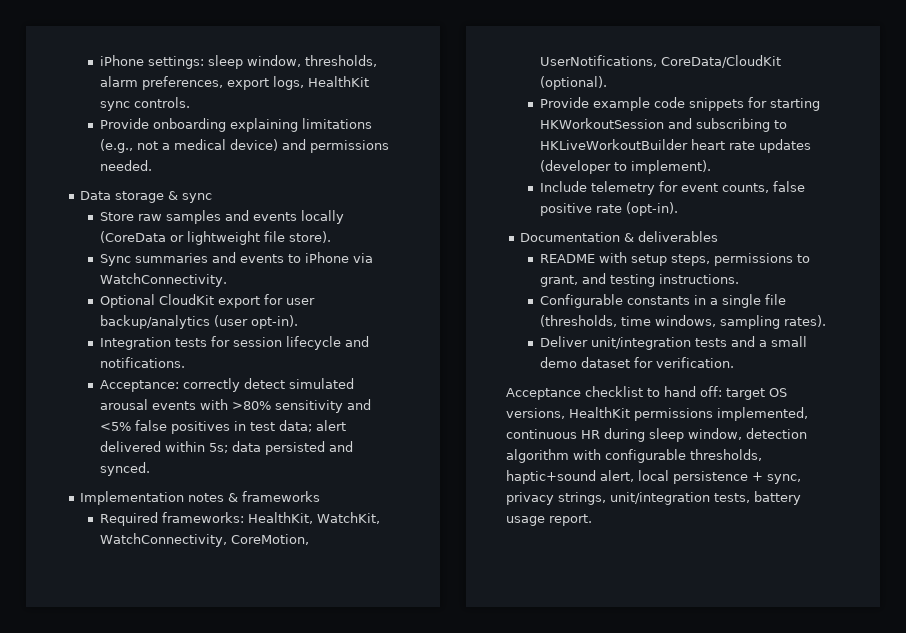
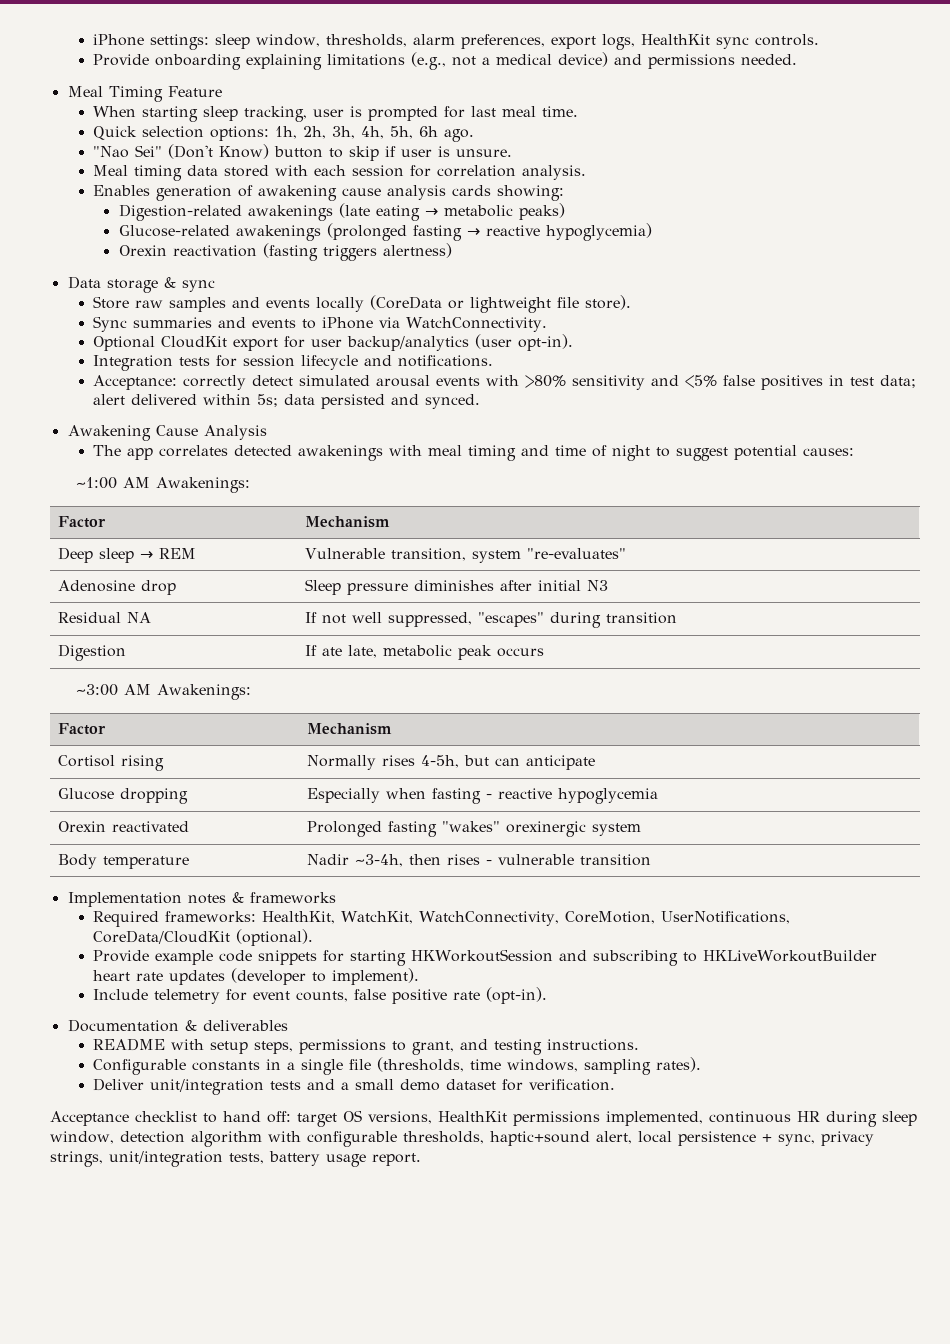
(152, 165) none -> [67,86,222,102] [93,106,579,122] [93,126,475,142] [93,144,513,161] [93,165,587,181] [93,185,565,201] [118,203,565,221] [118,223,652,241] [118,243,452,261] // Meal Timing Feature // When starting sleep tracking, user is prompted for last meal time. // Quick selection options: 1h, 2h, 3h, 4h, 5h, 6h ago. // "Nao Sei" (Don't Know) button to skip if user is unsure. // Meal timing data stored with each session for correlation analysis. // Enables generation of awakening cause analysis cards showing: // Digestion-related awakenings (late eating → metabolic peaks) // Glucose-related awakenings (prolonged fasting → reactive hypoglycemia) // Orexin reactivation (fasting triggers alertness)
(150, 469) none -> [67,425,267,441] [93,445,855,461] [75,477,250,493] [58,516,107,528] [305,516,391,528] [58,547,197,563] [305,548,627,563] [58,580,177,595] [305,579,609,595] [58,612,152,623] [305,612,678,628] [58,644,127,661] [305,645,545,660] [75,684,251,700] [58,723,107,735] [307,723,393,735] [58,755,165,771] [307,755,596,770] [58,788,189,804] [307,788,659,804] [58,821,190,832] [307,821,642,837] [58,854,190,869] [307,854,652,867] // Awakening Cause Analysis // The app correlates detected awakenings with meal timing and time of night to suggest potential causes: // ~1:00 AM Awakenings: // Factor | Mechanism // Deep sleep → REM | Vulnerable transition, system "re-evaluates" // Adenosine drop | Sleep pressure diminishes after initial N3 // Residual NA | If not well suppressed, "escapes" during transition // Digestion | If ate late, metabolic peak occurs // ~3:00 AM Awakenings: // Factor | Mechanism // Cortisol rising | Normally rises 4-5h, but can anticipate // Glucose dropping | Especially when fasting - reactive hypoglycemia // Orexin reactivated | Prolonged fasting "wakes" orexinergic system // Body temperature | Nadir ~3-4h, then rises - vulnerable transition

